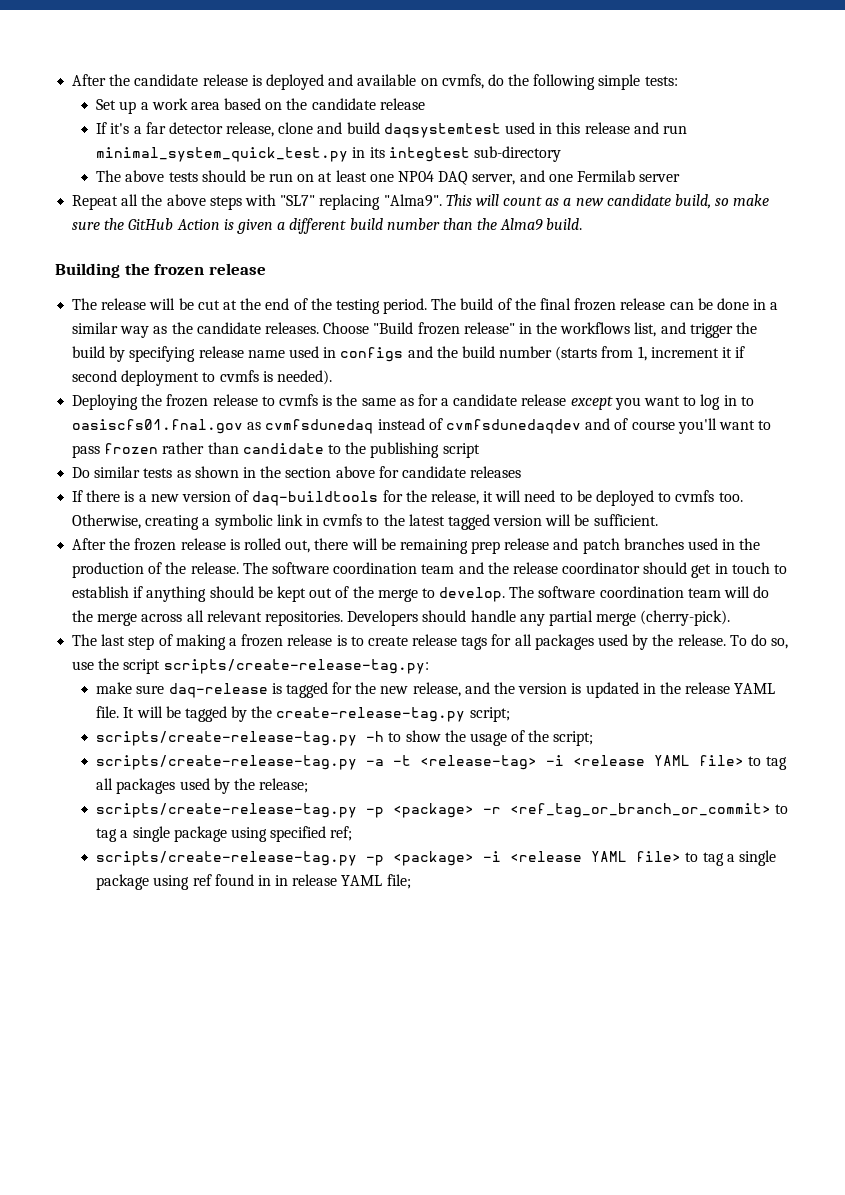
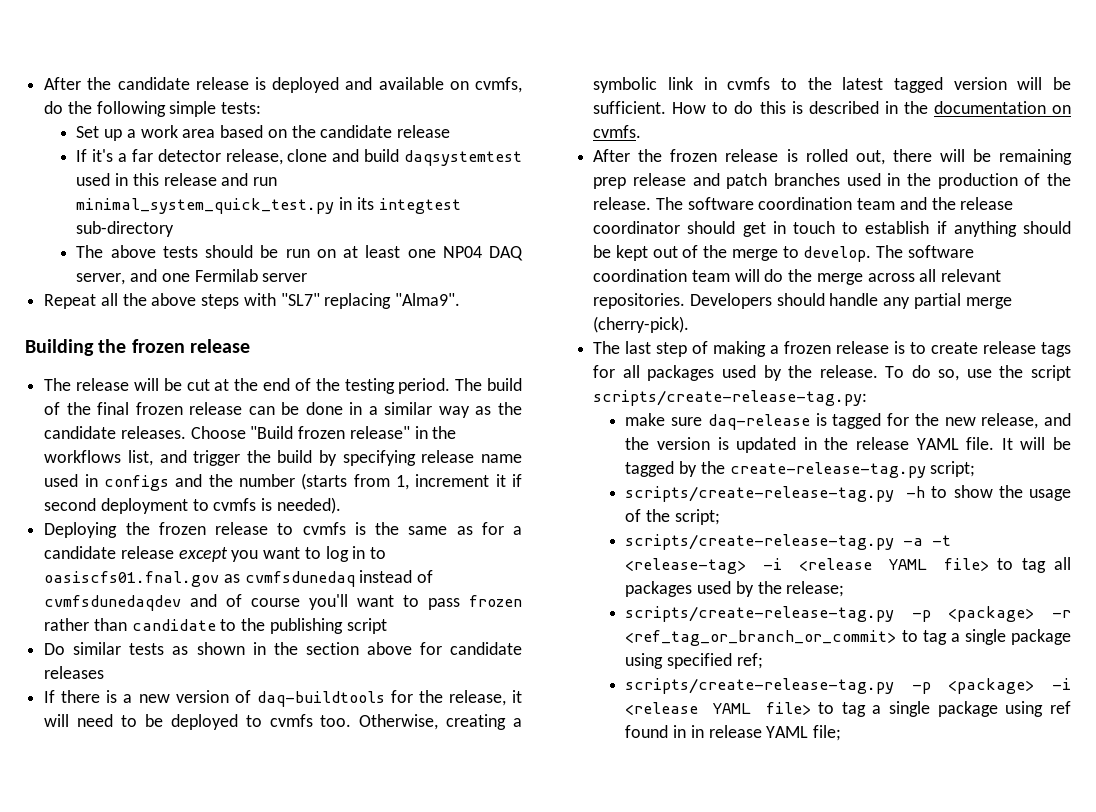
[445,194,770,209] [72,218,583,234] This will count as a new candidate build, so make sure the GitHub Action is given a different build number than the Alma9 build. -> (461, 299) none
[461,346,495,358] build -> (233, 480) none
(658, 520) none -> [672,101,1071,114] [593,125,642,138] How to do this is described in the documentation on cvmfs.

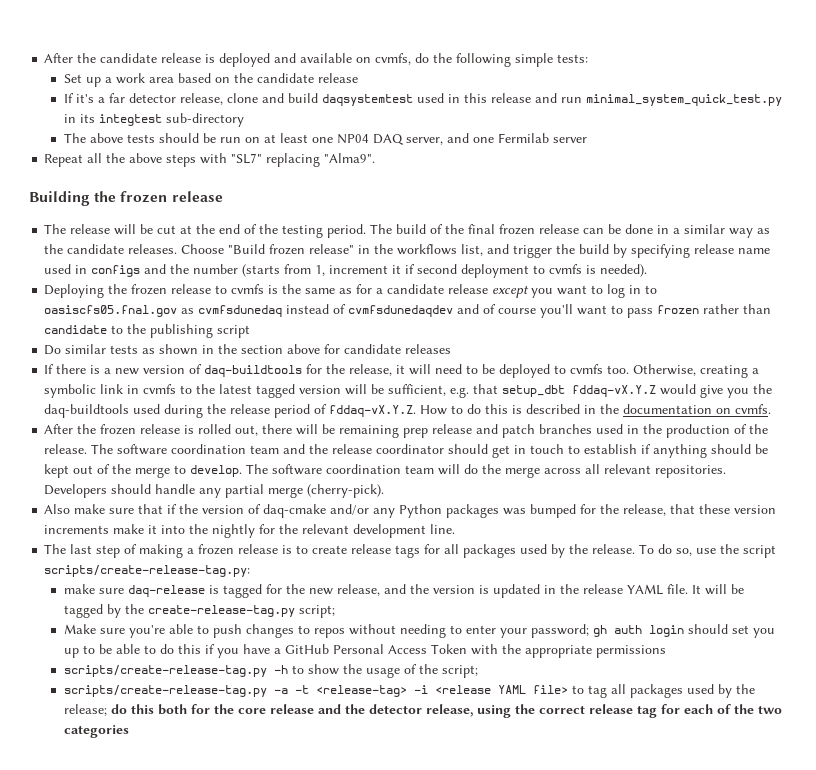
[44,571,220,587] oasiscfs01.fnal.gov -> [44,305,178,317] oasiscfs05.fnal.gov
[593,101,667,114] sufficient. -> [388,384,773,398] [44,404,417,418] sufficient, e.g. that setup_dbt fddaq-vX.Y.Z would give you the daq-buildtools used during the release period of fddaq-vX.Y.Z.
(690, 324) none -> [44,504,777,518] [44,524,456,538] // Also make sure that if the version of daq-cmake and/or any Python packages was bumped for the release, that these version increments make it into the nightly for the relevant development line.
(976, 469) none -> [64,624,776,638] [64,644,667,658] // Make sure you're able to push changes to repos without needing to enter your password; gh auth login should set you up to be able to do this if you have a GitHub Personal Access Token with the appropriate permissions
[625,606,1071,622] [625,629,1071,646] [625,653,763,669] [625,678,1071,694] [625,701,1071,717] [625,725,842,741] // scripts/create-release-tag.py -p <package> -r <ref_tag_or_branch_or_commit> to tag a single package using specified ref; // scripts/create-release-tag.py -p <package> -i <release YAML file> to tag a single package using ref found in in release YAML file; -> [111,704,783,718] [64,725,130,738] do this both for the core release and the detector release, using the correct release tag for each of the two categories

